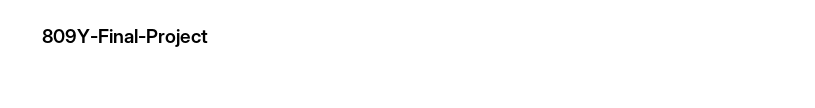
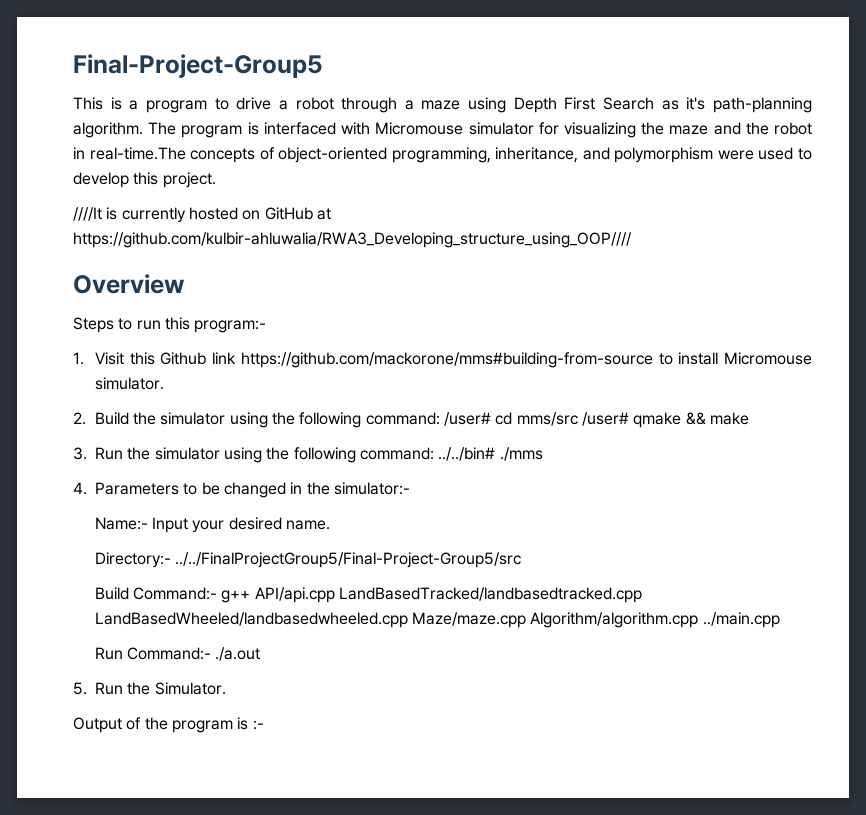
[42,29,208,47] 809Y-Final-Project -> [73,54,323,78] [73,97,812,113] [73,122,812,138] [73,147,812,163] [73,172,216,188] [73,207,331,223] [73,232,632,248] [73,274,185,294] [73,317,267,333] [73,352,812,368] [94,377,164,390] [73,412,749,428] [73,447,543,463] [73,482,410,498] [94,517,331,533] [94,552,522,568] [94,587,643,603] [94,612,780,628] [94,647,261,661] [73,682,226,695] [73,717,264,733] Final-Project-Group5 // This is a program to drive a robot through a maze using Depth First Search as it's path-planning algorithm. The program is interfaced with Micromouse simulator for visualizing the maze and the robot in real-time.The concepts of object-oriented programming, inheritance, and polymorphism were used to develop this project. // ////It is currently hosted on GitHub at https://github.com/kulbir-ahluwalia/RWA3_Developing_structure_using_OOP//// // Overview // Steps to run this program:- // 1. Visit this Github link https://github.com/mackorone/mms#building-from-source to install Micromouse simulator. // 2. Build the simulator using the following command: /user# cd mms/src /user# qmake && make // 3. Run the simulator using the following command: ../../bin# ./mms // 4. Parameters to be changed in the simulator:- // Name:- Input your desired name. // Directory:- ../../FinalProjectGroup5/Final-Project-Group5/src // Build Command:- g++ API/api.cpp LandBasedTracked/landbasedtracked.cpp LandBasedWheeled/landbasedwheeled.cpp Maze/maze.cpp Algorithm/algorithm.cpp ../main.cpp // Run Command:- ./a.out // 5. Run the Simulator. // Output of the program is :-

